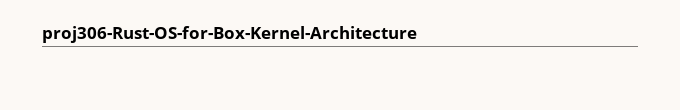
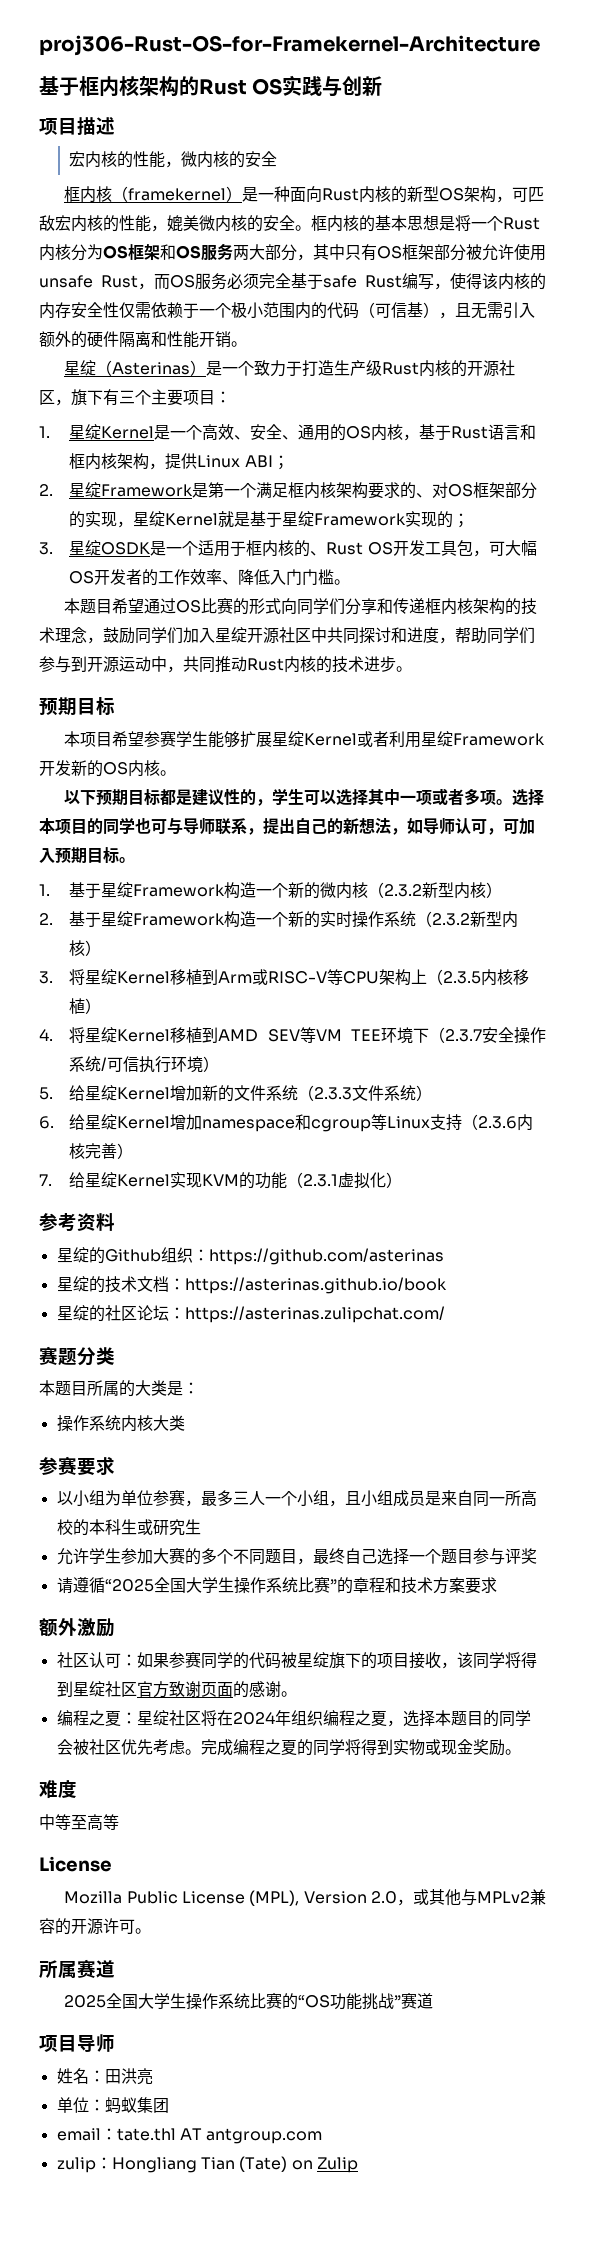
[42,26,417,43] proj306-Rust-OS-for-Box-Kernel-Architecture -> [39,35,540,56] [39,75,383,97] [39,117,115,135] [69,151,278,168] [64,186,545,203] [39,215,540,232] [39,243,546,261] [39,273,546,290] [39,302,535,319] [39,331,247,348] [64,360,516,377] [39,389,231,406] [39,424,537,441] [69,453,289,470] [39,482,538,499] [69,511,470,528] [39,540,537,557] [69,569,351,586] [64,597,538,615] [39,627,535,644] [39,656,412,673] [39,697,115,716] [64,730,546,748] [39,760,176,777] [64,788,545,806] [39,817,535,835] [39,847,135,864] [39,882,503,899] [39,911,519,928] [69,940,102,956] [39,969,530,986] [69,998,102,1014] [39,1027,546,1044] [69,1056,220,1073] [39,1085,433,1102] [39,1114,534,1132] [69,1143,134,1159] [39,1172,403,1189] [39,1213,115,1231] [56,1247,444,1265] [56,1276,447,1294] [56,1305,445,1323] [39,1346,115,1366] [39,1380,199,1397] [56,1415,185,1432] [39,1456,115,1476] [56,1489,537,1507] [56,1519,201,1536] [56,1547,537,1565] [56,1576,497,1594] [39,1618,115,1637] [56,1651,537,1669] [56,1681,297,1698] [56,1710,531,1727] [56,1739,521,1756] [39,1780,77,1799] [39,1814,119,1831] [39,1856,112,1872] [64,1889,546,1906] [39,1918,151,1935] [39,1959,115,1978] [64,1992,434,2010] [39,2034,115,2052] [56,2068,153,2085] [56,2097,169,2114] [56,2128,323,2144] [56,2156,358,2173] proj306-Rust-OS-for-Framekernel-Architecture // 基于框内核架构的Rust OS实践与创新 // 项目描述 // 宏内核的性能，微内核的安全 // 框内核（framekernel）是一种面向Rust内核的新型OS架构，可匹敌宏内核的性能，媲美微内核的安全。框内核的基本思想是将一个Rust内核分为OS框架和OS服务两大部分，其中只有OS框架部分被允许使用unsafe Rust，而OS服务必须完全基于safe Rust编写，使得该内核的内存安全性仅需依赖于一个极小范围内的代码（可信基），且无需引入额外的硬件隔离和性能开销。 // 星绽（Asterinas）是一个致力于打造生产级Rust内核的开源社区，旗下有三个主要项目： // 1.星绽Kernel是一个高效、安全、通用的OS内核，基于Rust语言和框内核架构，提供Linux ABI； // 2.星绽Framework是第一个满足框内核架构要求的、对OS框架部分的实现，星绽Kernel就是基于星绽Framework实现的； // 3.星绽OSDK是一个适用于框内核的、Rust OS开发工具包，可大幅OS开发者的工作效率、降低入门门槛。 // 本题目希望通过OS比赛的形式向同学们分享和传递框内核架构的技术理念，鼓励同学们加入星绽开源社区中共同探讨和进度，帮助同学们参与到开源运动中，共同推动Rust内核的技术进步。 // 预期目标 // 本项目希望参赛学生能够扩展星绽Kernel或者利用星绽Framework开发新的OS内核。 // 以下预期目标都是建议性的，学生可以选择其中一项或者多项。选择本项目的同学也可与导师联系，提出自己的新想法，如导师认可，可加入预期目标。 // 1.基于星绽Framework构造一个新的微内核（2.3.2新型内核） // 2.基于星绽Framework构造一个新的实时操作系统（2.3.2新型内核） // 3.将星绽Kernel移植到Arm或RISC-V等CPU架构上（2.3.5内核移植） // 4.将星绽Kernel移植到AMD SEV等VM TEE环境下（2.3.7安全操作系统/可信执行环境） // 5.给星绽Kernel增加新的文件系统（2.3.3文件系统） // 6.给星绽Kernel增加namespace和cgroup等Linux支持（2.3.6内核完善） // 7.给星绽Kernel实现KVM的功能（2.3.1虚拟化） // 参考资料 // 星绽的Github组织：https://github.com/asterinas // 星绽的技术文档：https://asterinas.github.io/book // 星绽的社区论坛：https://asterinas.zulipchat.com/ // 赛题分类 // 本题目所属的大类是： // 操作系统内核大类 // 参赛要求 // 以小组为单位参赛，最多三人一个小组，且小组成员是来自同一所高校的本科生或研究生 // 允许学生参加大赛的多个不同题目，最终自己选择一个题目参与评奖 // 请遵循“2025全国大学生操作系统比赛”的章程和技术方案要求 // 额外激励 // 社区认可：如果参赛同学的代码被星绽旗下的项目接收，该同学将得到星绽社区官方致谢页面的感谢。 // 编程之夏：星绽社区将在2024年组织编程之夏，选择本题目的同学会被社区优先考虑。完成编程之夏的同学将得到实物或现金奖励。 // 难度 // 中等至高等 // License // Mozilla Public License (MPL), Version 2.0，或其他与MPLv2兼容的开源许可。 // 所属赛道 // 2025全国大学生操作系统比赛的“OS功能挑战”赛道 // 项目导师 // 姓名：田洪亮 // 单位：蚂蚁集团 // email：tate.thl AT antgroup.com // zulip：Hongliang Tian (Tate) on Zulip

